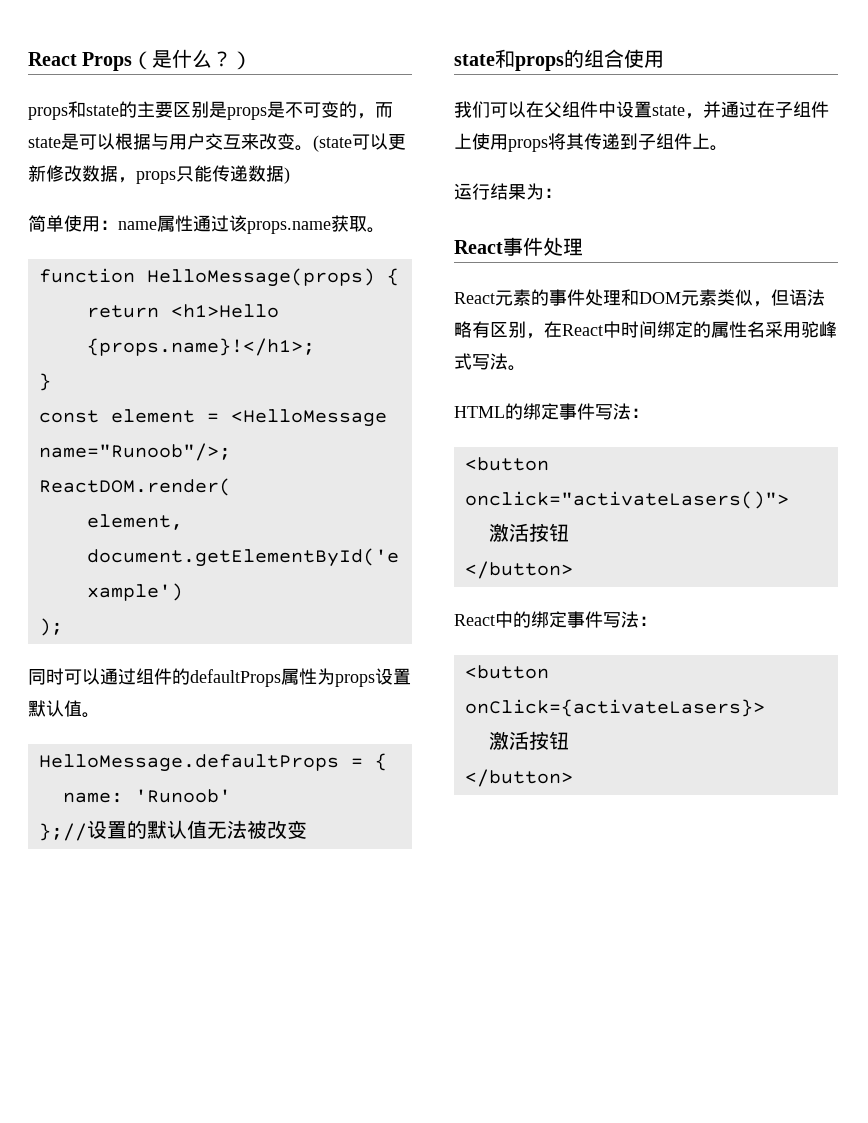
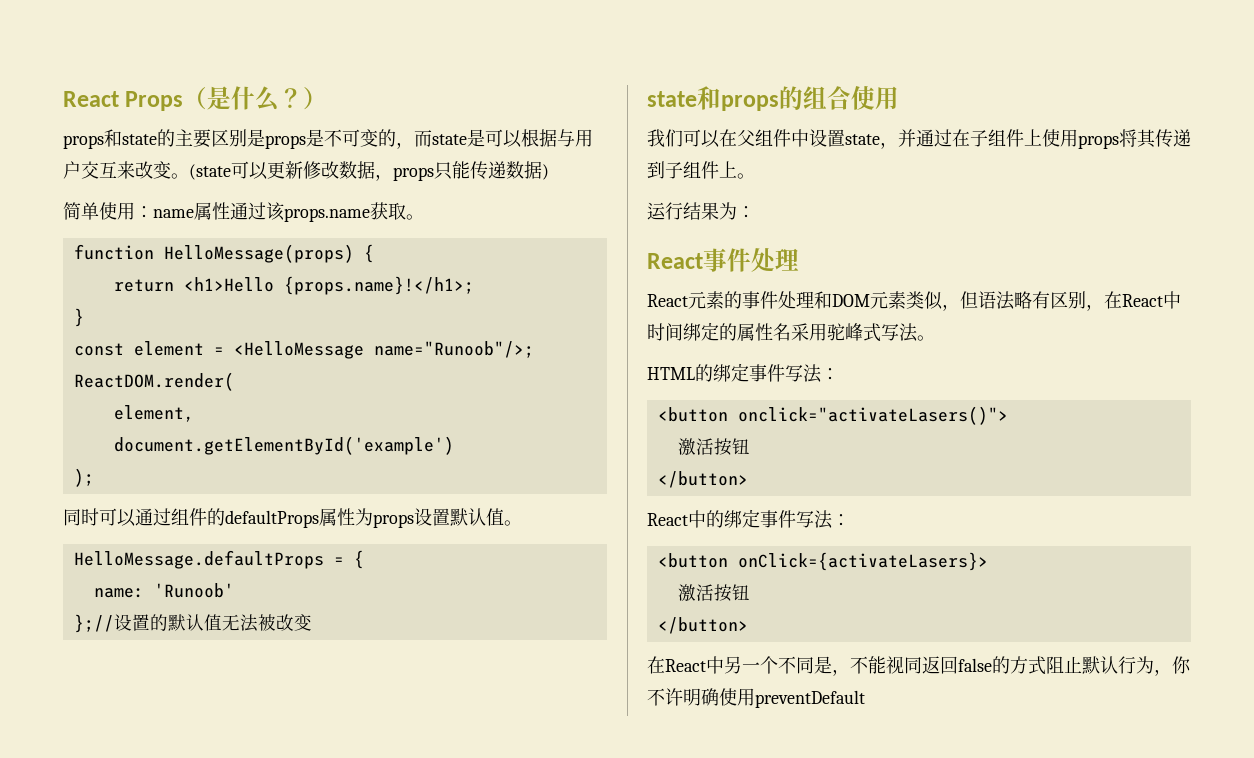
(573, 778) none -> [647,656,1191,676] [647,688,865,708] // 在React中另一个不同是，不能视同返回false的方式阻止默认行为，你不许明确使用preventDefault

